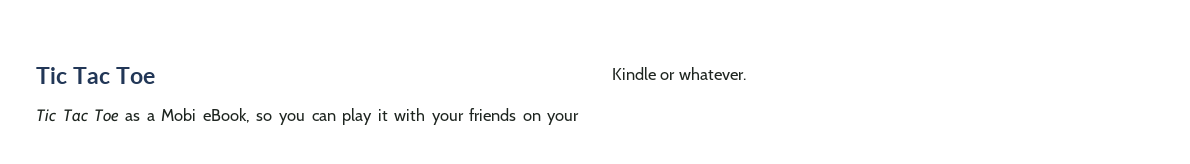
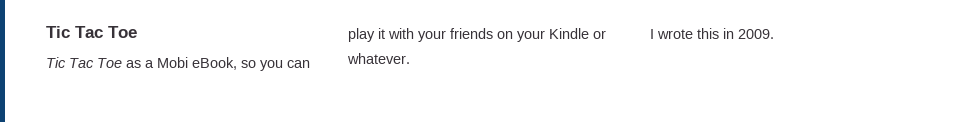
(746, 73) none -> [650,28,774,39] // I wrote this in 2009.

